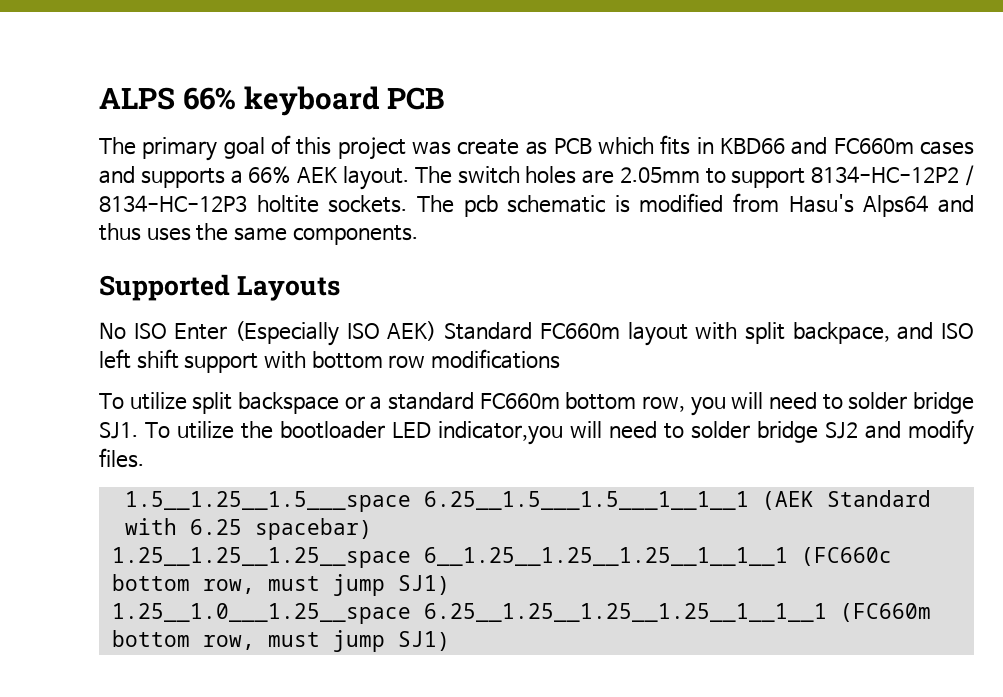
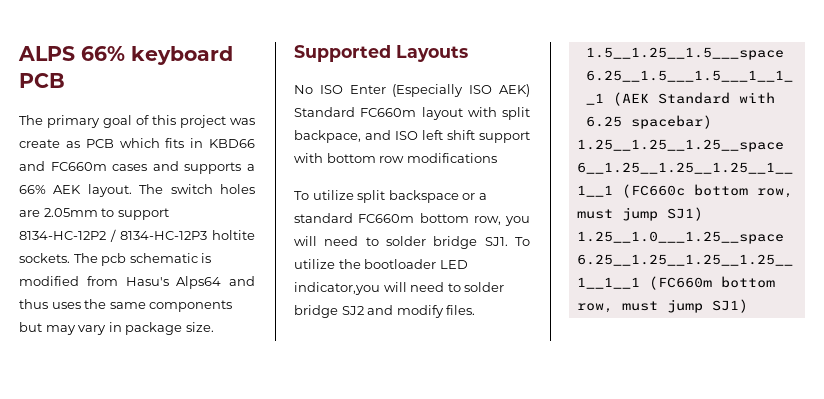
[292,225,418,245] components. -> [149,300,233,312] [19,322,214,335] components but may vary in package size.

